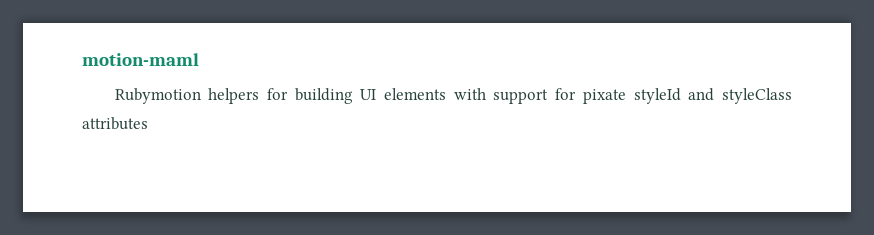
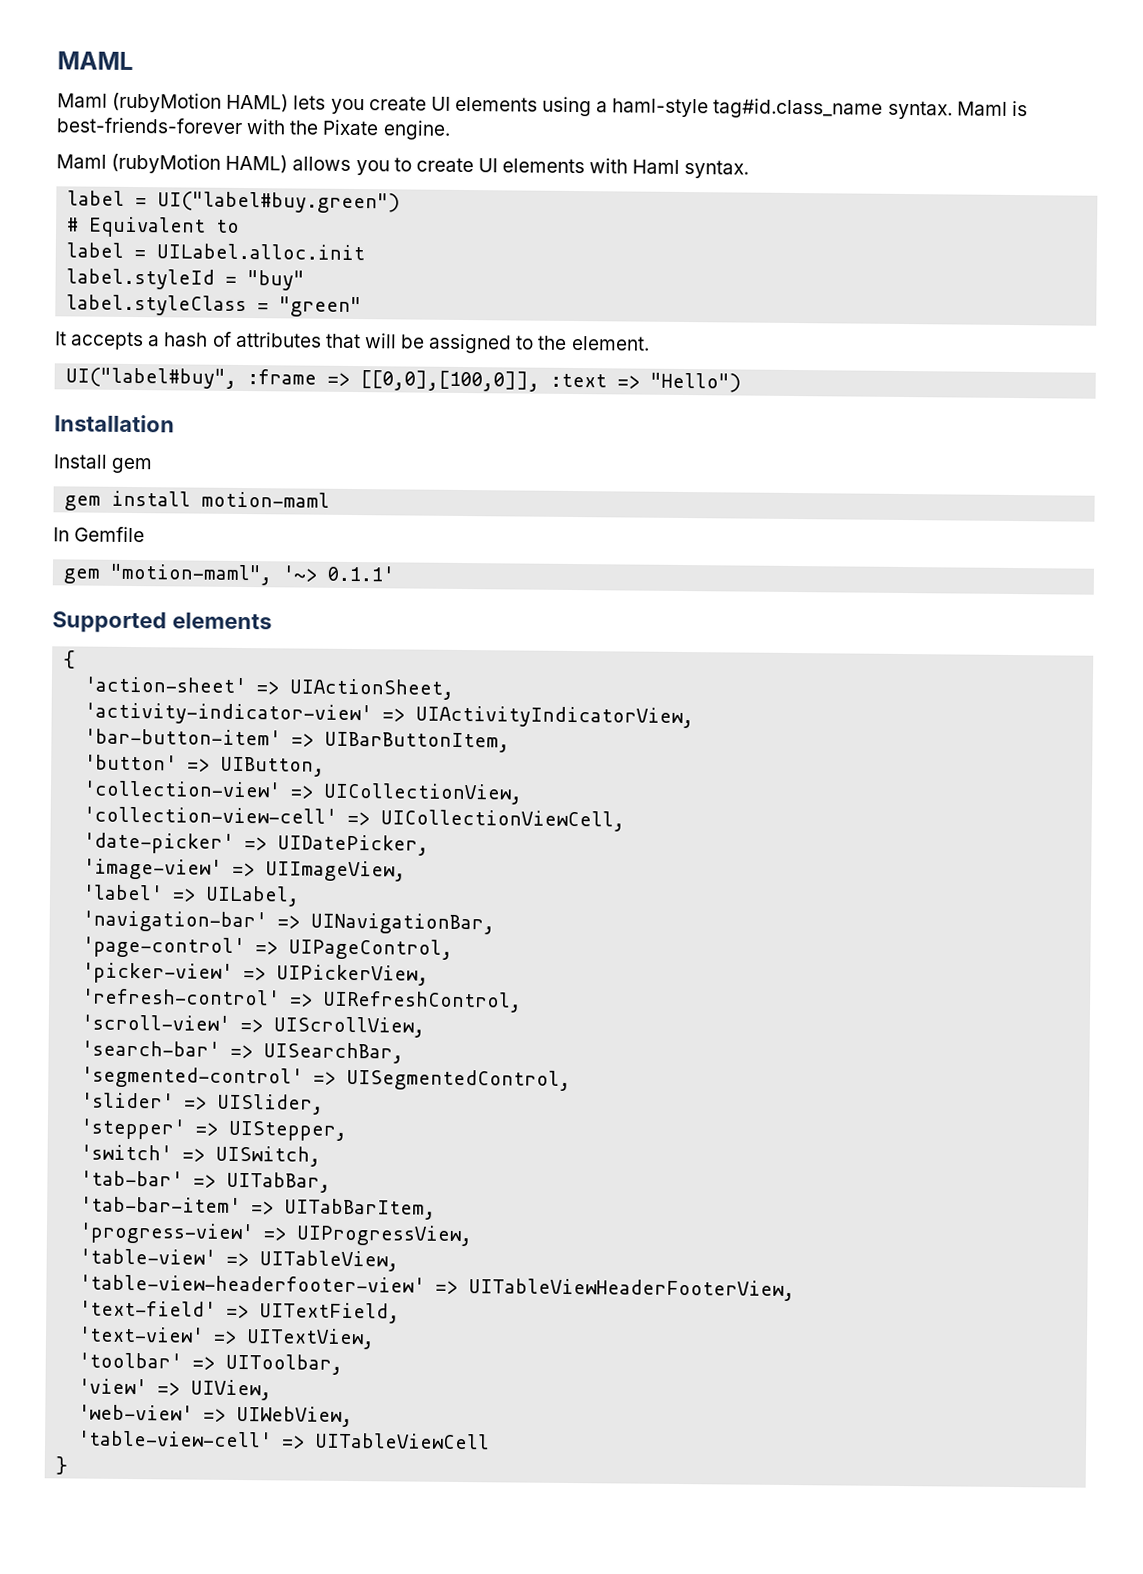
[82,53,199,66] [114,88,792,104] [82,117,148,130] motion-maml // Rubymotion helpers for building UI elements with support for pixate styleId and styleClass attributes -> [57,51,134,70] [57,92,1028,120] [56,117,451,140] [56,153,750,179] [67,190,401,214] [67,216,241,238] [66,242,366,261] [66,268,306,291] [66,294,363,318] [54,331,650,354] [65,367,742,393] [54,414,175,433] [53,454,153,474] [64,490,331,511] [53,526,146,543] [63,563,395,586] [52,611,272,634] [63,650,77,669] [84,676,455,700] [84,702,695,729] [84,728,511,753] [84,754,326,777] [83,780,524,805] [83,806,626,832] [83,832,430,856] [83,858,407,882] [82,884,301,907] [82,910,496,935] [82,936,454,960] [82,962,430,986] [82,988,523,1013] [81,1014,426,1038] [81,1040,405,1064] [81,1066,572,1092] [81,1092,325,1115] [80,1118,348,1141] [80,1144,322,1167] [80,1170,332,1193] [80,1196,437,1220] [79,1222,474,1247] [79,1248,400,1272] [79,1274,796,1302] [79,1300,401,1324] [78,1326,376,1350] [78,1352,344,1375] [78,1378,273,1401] [78,1404,354,1428] [78,1430,491,1450] [55,1456,69,1475] MAML // Maml (rubyMotion HAML) lets you create UI elements using a haml-style tag#id.class_name syntax. Maml is best-friends-forever with the Pixate engine. // Maml (rubyMotion HAML) allows you to create UI elements with Haml syntax. // label = UI("label#buy.green") // # Equivalent to // label = UILabel.alloc.init // label.styleId = "buy" // label.styleClass = "green" // It accepts a hash of attributes that will be assigned to the element. // UI("label#buy", :frame => [[0,0],[100,0]], :text => "Hello") // Installation // Install gem // gem install motion-maml // In Gemfile // gem "motion-maml", '~> 0.1.1' // Supported elements // { // 'action-sheet' => UIActionSheet, // 'activity-indicator-view' => UIActivityIndicatorView, // 'bar-button-item' => UIBarButtonItem, // 'button' => UIButton, // 'collection-view' => UICollectionView, // 'collection-view-cell' => UICollectionViewCell, // 'date-picker' => UIDatePicker, // 'image-view' => UIImageView, // 'label' => UILabel, // 'navigation-bar' => UINavigationBar, // 'page-control' => UIPageControl, // 'picker-view' => UIPickerView, // 'refresh-control' => UIRefreshControl, // 'scroll-view' => UIScrollView, // 'search-bar' => UISearchBar, // 'segmented-control' => UISegmentedControl, // 'slider' => UISlider, // 'stepper' => UIStepper, // 'switch' => UISwitch, // 'tab-bar' => UITabBar, // 'tab-bar-item' => UITabBarItem, // 'progress-view' => UIProgressView, // 'table-view' => UITableView, // 'table-view-headerfooter-view' => UITableViewHeaderFooterView, // 'text-field' => UITextField, // 'text-view' => UITextView, // 'toolbar' => UIToolbar, // 'view' => UIView, // 'web-view' => UIWebView, // 'table-view-cell' => UITableViewCell // }

